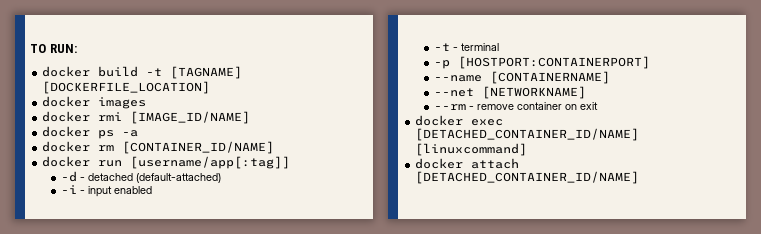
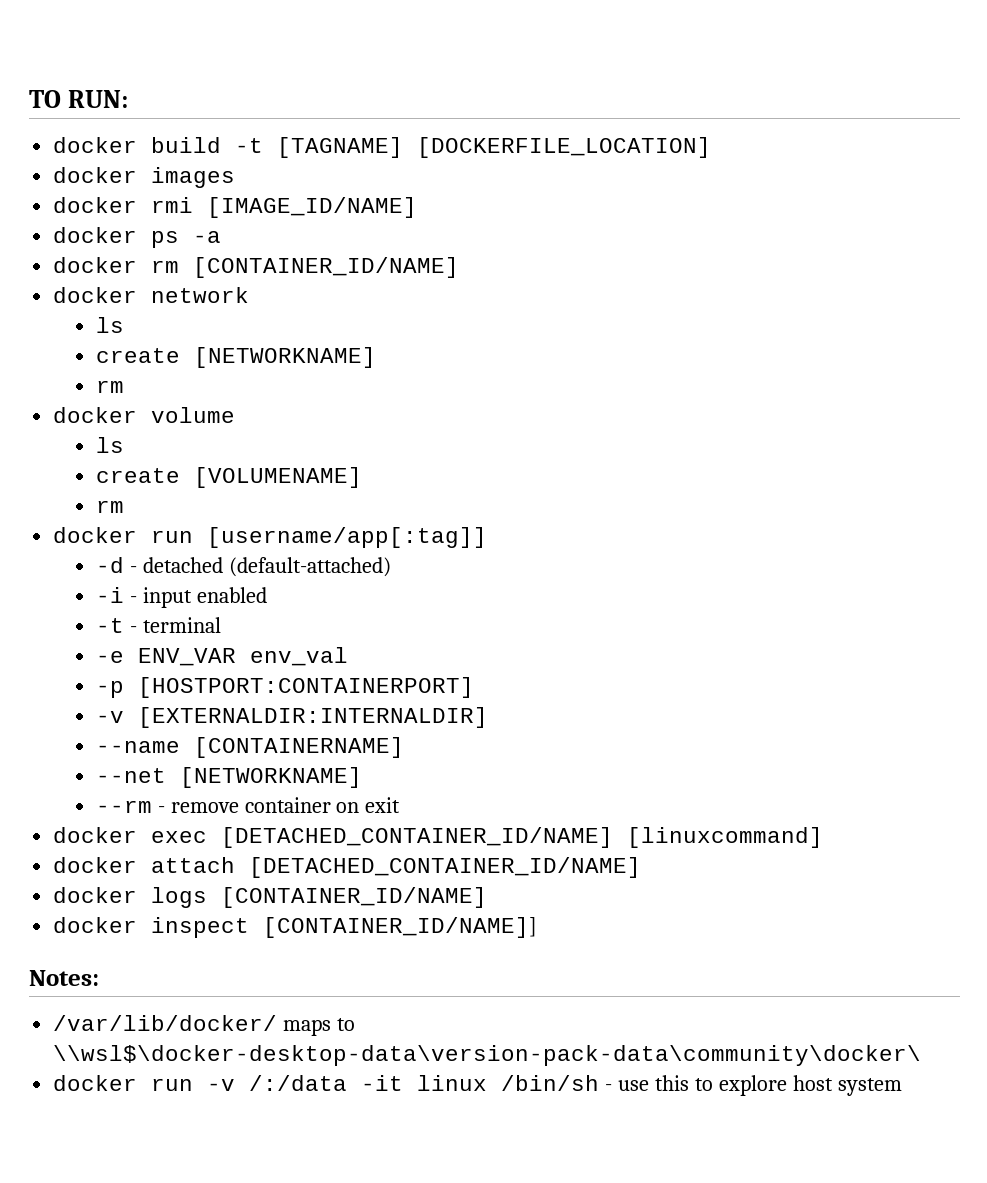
(275, 147) none -> [53,287,250,303] [95,317,124,333] [95,347,376,368] [95,380,124,393] [53,407,236,423] [95,437,124,453] [95,467,362,488] [95,500,124,513] // docker network // ls // create [NETWORKNAME] // rm // docker volume // ls // create [VOLUMENAME] // rm
(499, 47) none -> [95,647,348,666] // -e ENV_VAR env_val
(650, 62) none -> [95,707,488,728] // -v [EXTERNALDIR:INTERNALDIR]
(640, 177) none -> [53,887,488,908] [53,917,538,938] [29,970,99,986] [53,1015,356,1036] [53,1045,922,1066] [53,1075,902,1096] // docker logs [CONTAINER_ID/NAME] // docker inspect [CONTAINER_ID/NAME]] // Notes: // /var/lib/docker/ maps to \\wsl$\docker-desktop-data\version-pack-data\community\docker\ // docker run -v /:/data -it linux /bin/sh - use this to explore host system

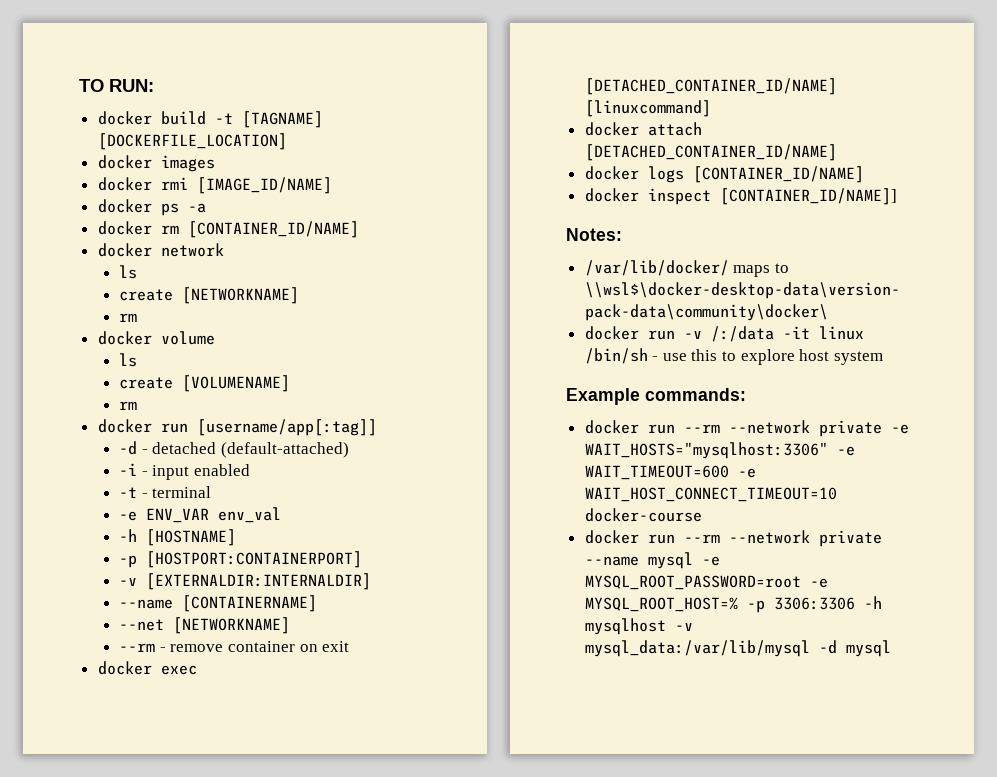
(348, 656) none -> [119,529,237,546] // -h [HOSTNAME]
(902, 1087) none -> [566,388,746,405] [584,420,909,437] [584,442,855,459] [584,465,756,480] [584,487,837,502] [584,508,702,522] [584,530,882,547] [584,552,720,569] [584,575,828,590] [584,596,882,613] [584,618,693,635] [584,640,891,657] // Example commands: // docker run --rm --network private -e WAIT_HOSTS="mysqlhost:3306" -e WAIT_TIMEOUT=600 -e WAIT_HOST_CONNECT_TIMEOUT=10 docker-course // docker run --rm --network private --name mysql -e MYSQL_ROOT_PASSWORD=root -e MYSQL_ROOT_HOST=% -p 3306:3306 -h mysqlhost -v mysql_data:/var/lib/mysql -d mysql

